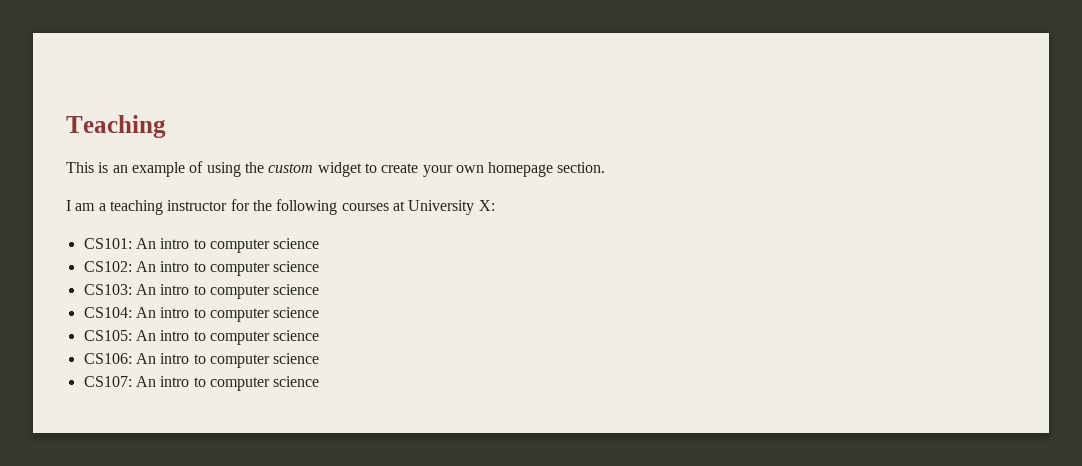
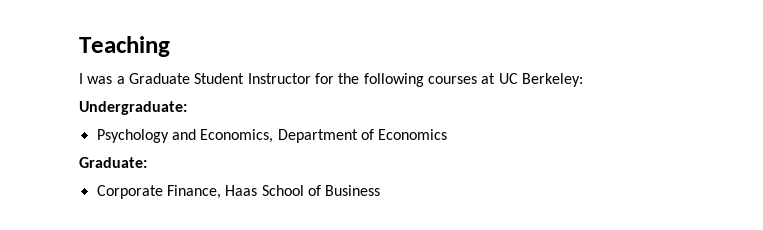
[66,161,606,177] [66,200,228,215] This is an example of using the custom widget to create your own homepage section. // I am a teaching instructor -> [79,73,311,84] I was a Graduate Student Instructor
[408,200,495,215] [83,238,320,253] [83,261,320,276] [83,284,320,299] [83,307,320,322] [83,330,320,345] [83,353,320,368] [83,376,320,391] University X: // CS101: An intro to computer science // CS102: An intro to computer science // CS103: An intro to computer science // CS104: An intro to computer science // CS105: An intro to computer science // CS106: An intro to computer science // CS107: An intro to computer science -> [498,73,583,87] [79,101,187,115] [96,129,448,143] [79,157,147,168] [96,185,381,199] UC Berkeley: // Undergraduate: // Psychology and Economics, Department of Economics // Graduate: // Corporate Finance, Haas School of Business

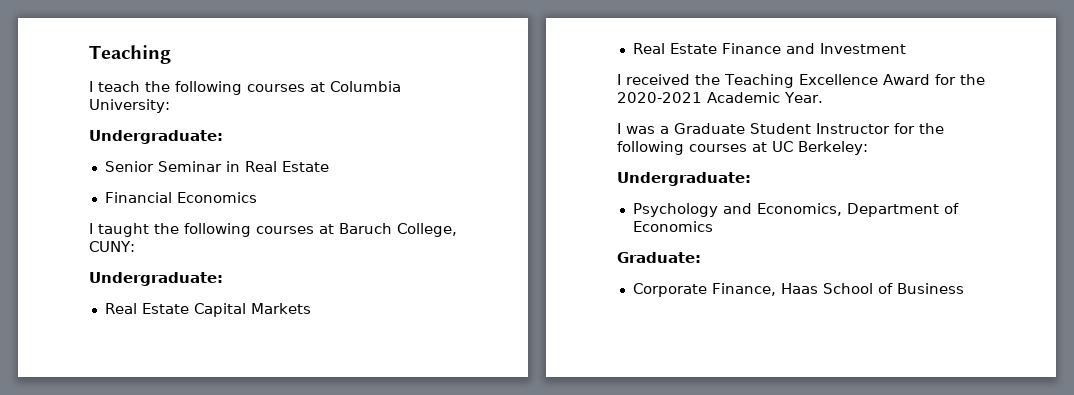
[79,36,170,57] Teaching -> [89,45,171,64] [89,81,401,95] [89,99,170,113] [89,130,223,144] [104,161,329,172] [104,192,257,203] [89,223,457,237] [89,241,135,252] [89,272,223,286] [104,303,311,317] [632,43,906,54] [617,74,985,88] [617,92,823,103] Teaching // I teach the following courses at Columbia University: // Undergraduate: // Senior Seminar in Real Estate // Financial Economics // I taught the following courses at Baruch College, CUNY: // Undergraduate: // Real Estate Capital Markets // Real Estate Finance and Investment // I received the Teaching Excellence Award for the 2020-2021 Academic Year.

